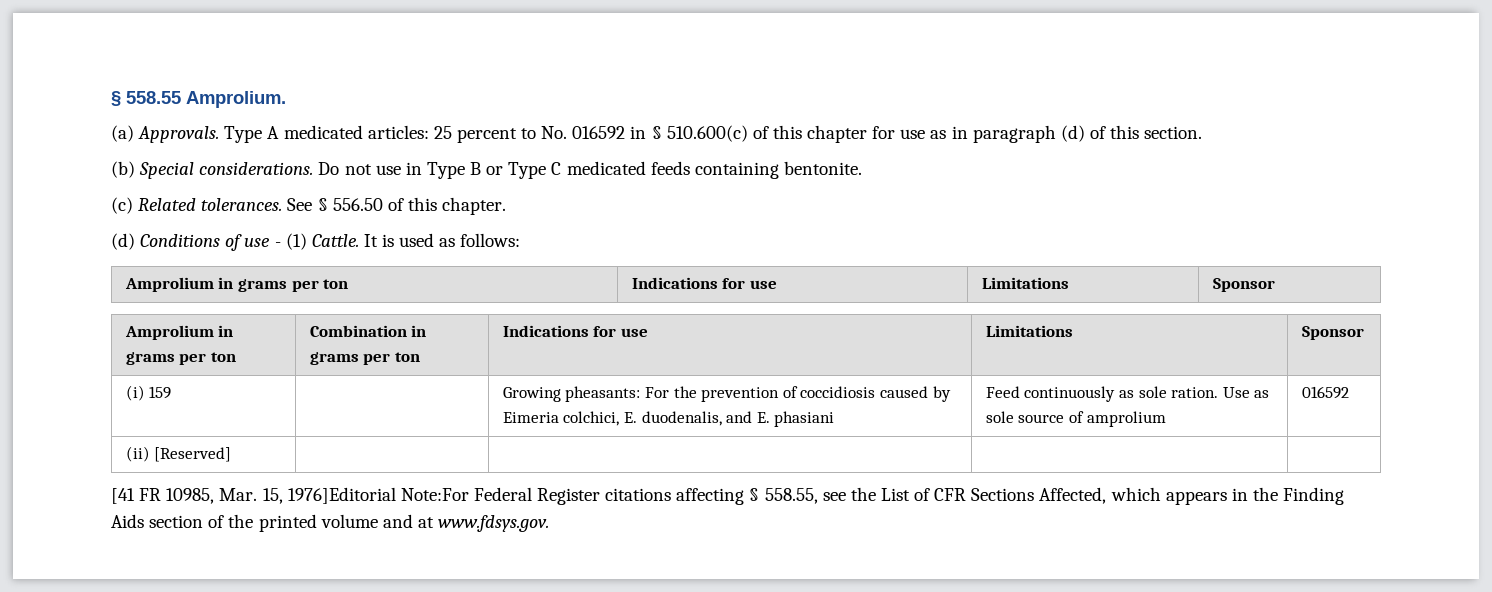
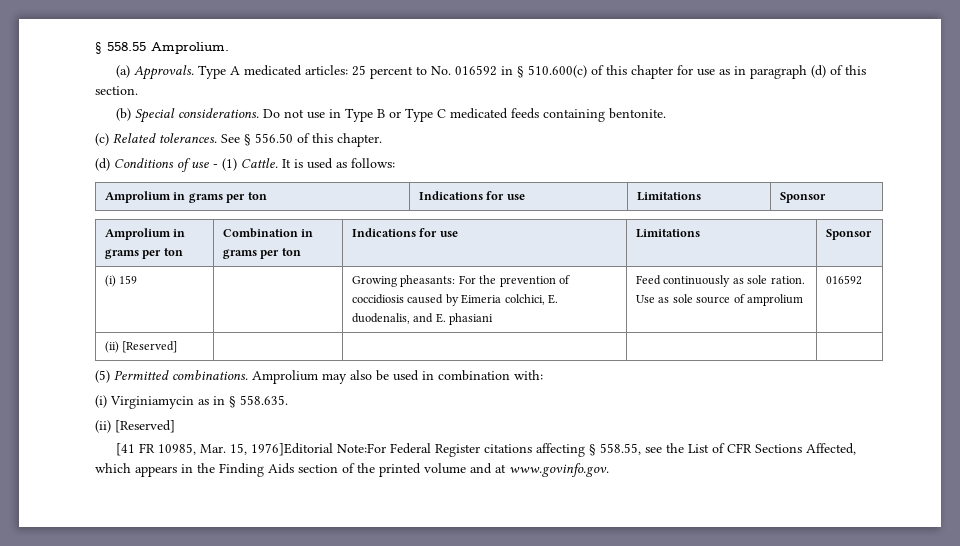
(232, 454) none -> [95,370,543,384] [95,395,288,409] [95,420,175,433] // (5) Permitted combinations. Amprolium may also be used in combination with: // (i) Virginiamycin as in § 558.635. // (ii) [Reserved]
[438,515,550,532] www.fdsys.gov. -> [509,463,609,477] www.govinfo.gov.

